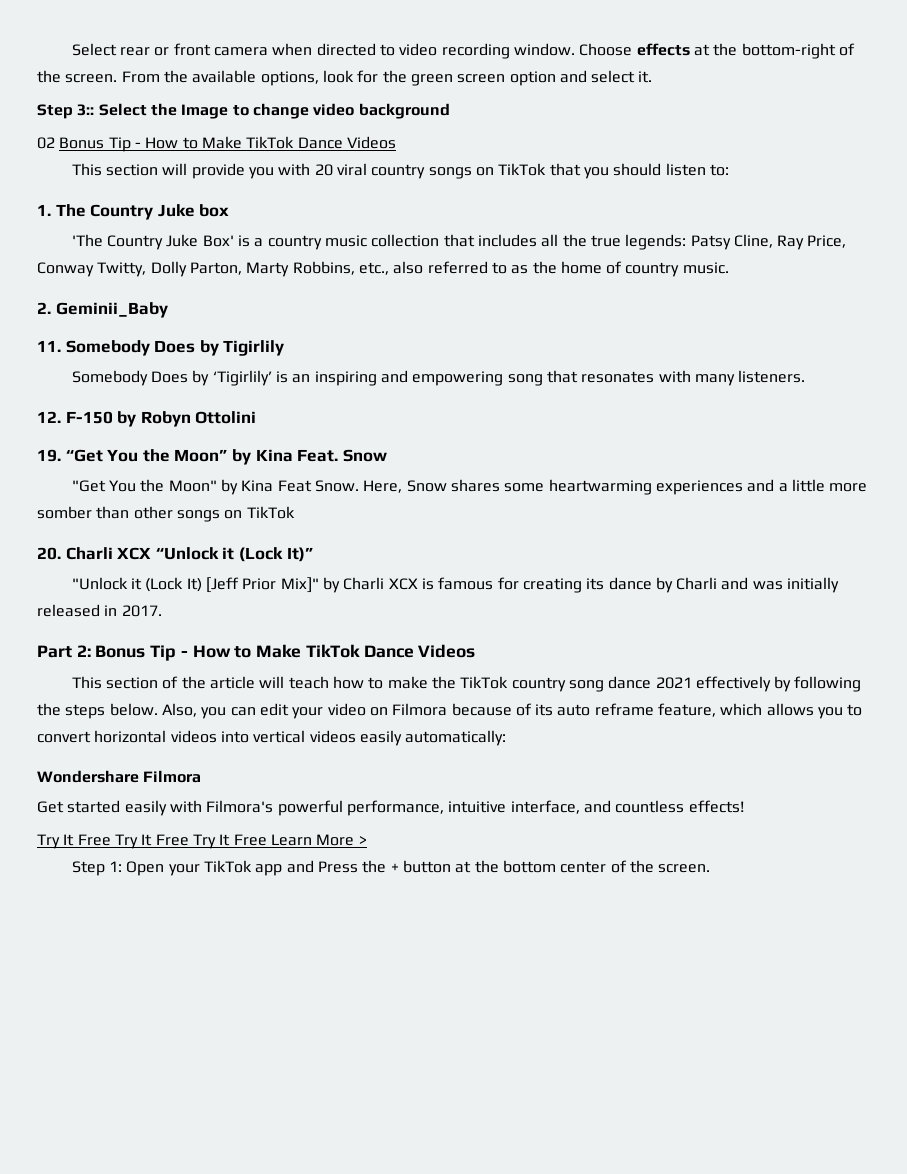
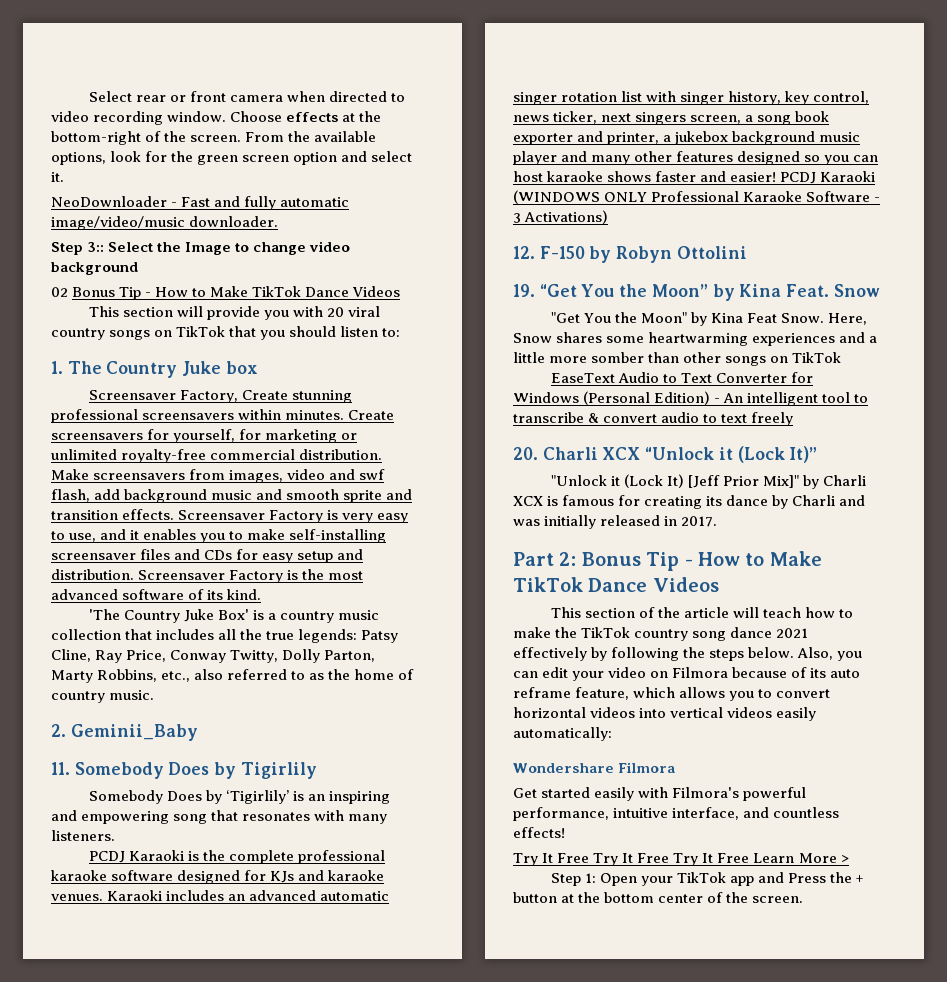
(653, 77) none -> [51,196,350,210] [51,216,279,230] // NeoDownloader - Fast and fully automatic image/video/music downloader.
(230, 210) none -> [88,390,353,403] [51,409,395,423] [51,429,358,443] [51,449,383,463] [51,469,386,483] [51,489,413,503] [51,509,409,523] [51,529,387,543] [51,549,364,563] [51,569,364,583] [51,589,262,600] // Screensaver Factory, Create stunning professional screensavers within minutes. Create screensavers for yourself, for marketing or unlimited royalty-free commercial distribution. Make screensavers from images, video and swf flash, add background music and smooth sprite and transition effects. Screensaver Factory is very easy to use, and it enables you to make self-installing screensaver files and CDs for easy setup and distribution. Screensaver Factory is the most advanced software of its kind.
(806, 376) none -> [88,850,386,864] [51,870,385,884] [51,890,390,901] [513,91,870,105] [513,111,830,125] [513,131,861,145] [513,151,879,165] [513,171,876,184] [513,190,881,204] [513,210,609,224] // PCDJ Karaoki is the complete professional karaoke software designed for KJs and karaoke venues. Karaoki includes an advanced automatic singer rotation list with singer history, key control, news ticker, next singers screen, a song book exporter and printer, a jukebox background music player and many other features designed so you can host karaoke shows faster and easier! PCDJ Karaoki (WINDOWS ONLY Professional Karaoke Software - 3 Activations)
(295, 512) none -> [550,372,814,383] [513,391,869,406] [513,412,794,426] // EaseText Audio to Text Converter for Windows (Personal Edition) - An intelligent tool to transcribe & convert audio to text freely

